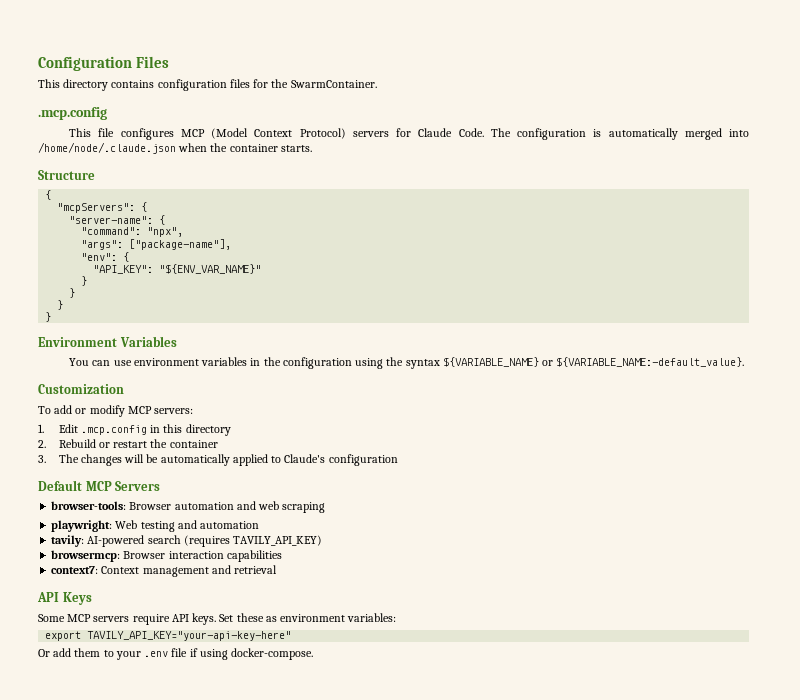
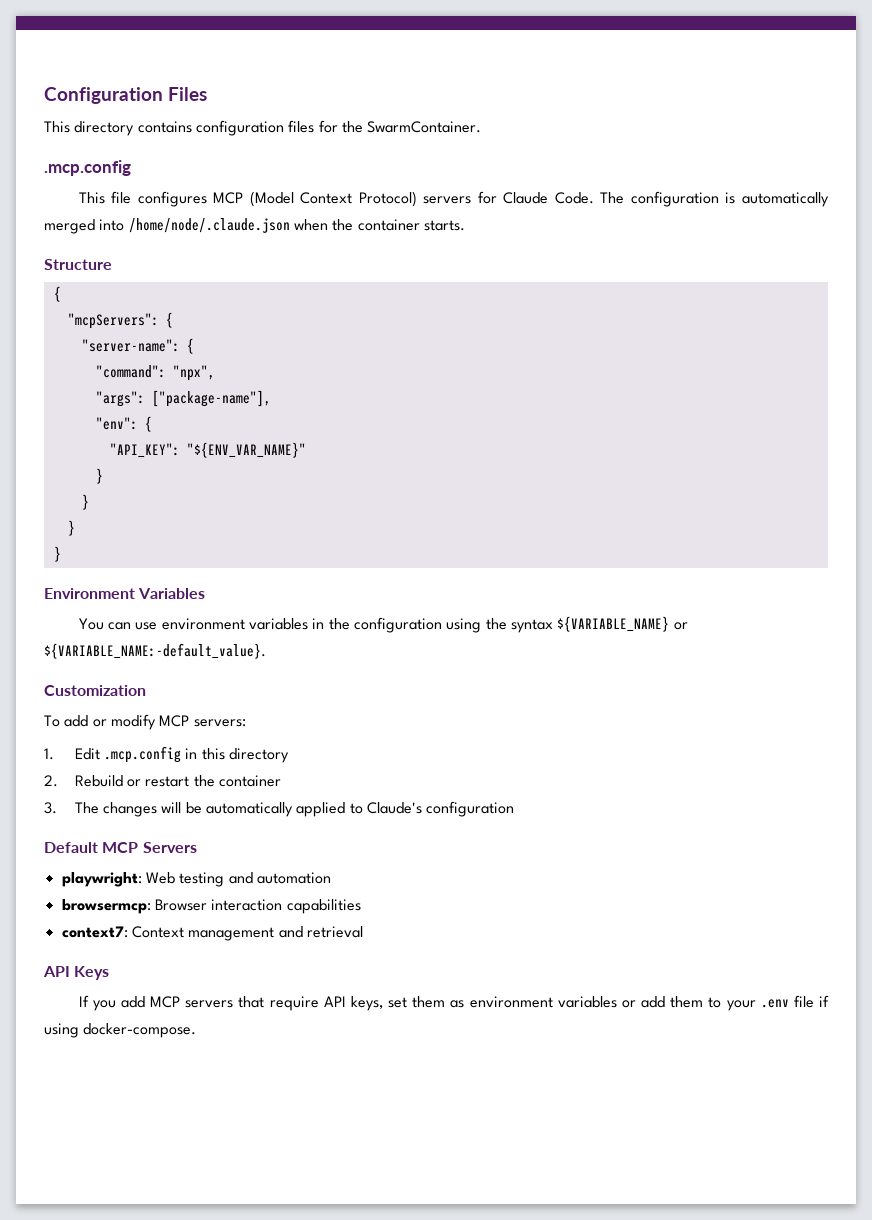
[51,501,326,513] // browser-tools: Browser automation and web scraping -> (197, 847) none
[51,535,323,547] // tavily: AI-powered search (requires TAVILY_API_KEY) -> (331, 878) none
[38,614,65,622] Some -> [78,995,145,1011] If you add
(130, 619) none -> [238,996,265,1008] that
[192,613,397,625] [45,631,292,641] [38,649,50,657] keys. Set these as environment variables: // export TAVILY_API_KEY="your-api-key-here" // Or -> [350,996,636,1011] keys, set them as environment variables or

